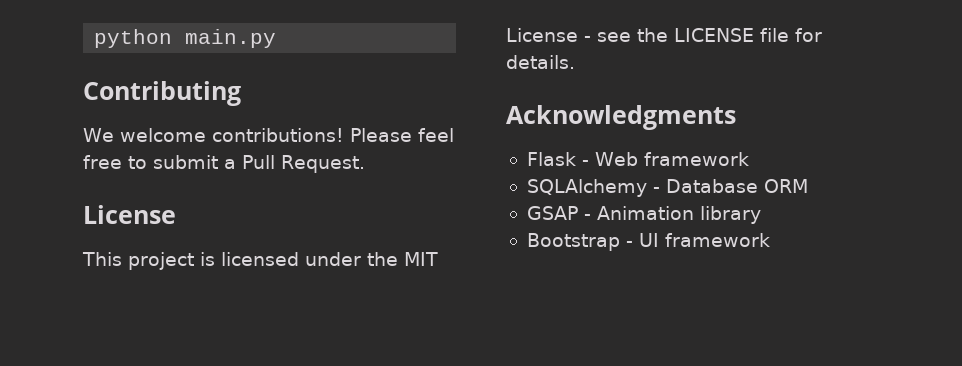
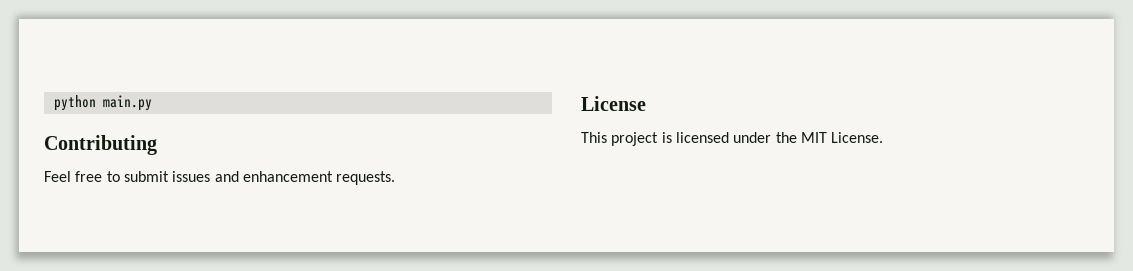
[83,128,454,142] [83,155,365,173] We welcome contributions! Please feel free to submit a Pull Request. -> [44,171,396,185] Feel free to submit issues and enhancement requests.
[506,28,822,42] [506,55,575,69] [506,105,736,130] [526,152,749,166] [526,179,808,197] [526,206,761,224] [526,233,770,251] License - see the LICENSE file for details. // Acknowledgments // Flask - Web framework // SQLAlchemy - Database ORM // GSAP - Animation library // Bootstrap - UI framework -> [831,132,884,143] License.

